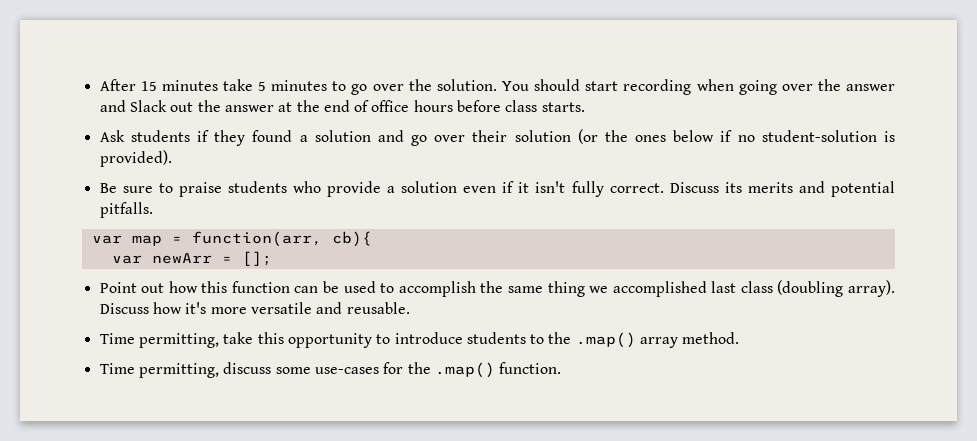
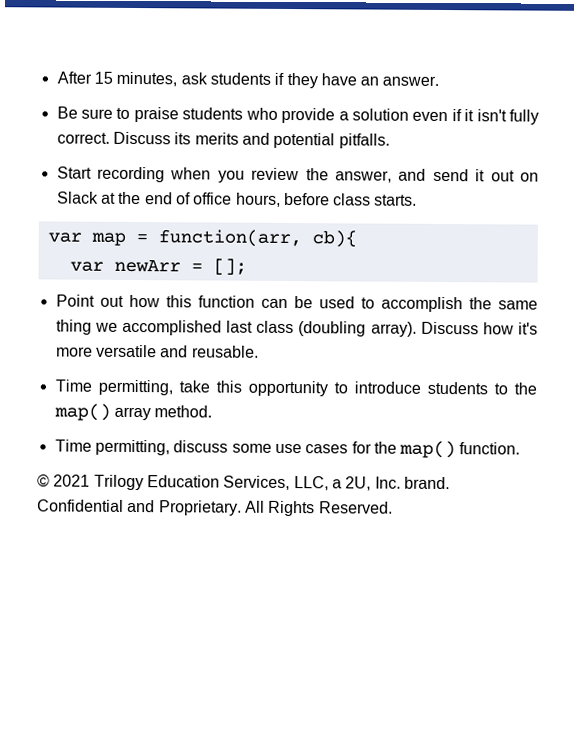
[161,79,895,95] [99,100,585,112] [99,129,896,146] [99,150,172,167] minutes take 5 minutes to go over the solution. You should start recording when going over the answer and Slack out the answer at the end of office hours before class starts. // Ask students if they found a solution and go over their solution (or the ones below if no student-solution is provided). -> [116,71,440,89] minutes, ask students if they have an answer.
(153, 210) none -> [56,166,539,183] [56,191,418,207] // Start recording when you review the answer, and send it out on Slack at the end of office hours, before class starts.
[575,332,636,348] .map() -> [53,403,111,421] map()
[314,367,379,374] use-cases -> [274,443,349,454] use cases
[434,362,495,378] .map() -> [399,440,457,459] map()
(562, 368) none -> [37,474,450,491] [37,499,393,517] // © 2021 Trilogy Education Services, LLC, a 2U, Inc. brand. Confidential and Proprietary. All Rights Reserved.

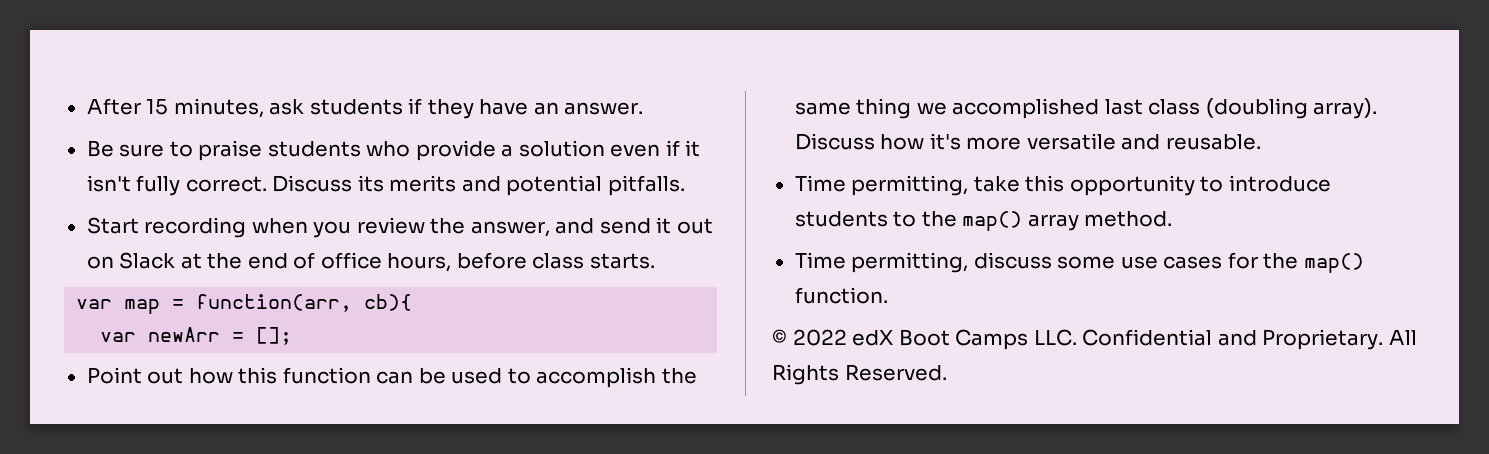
[53,474,450,491] 2021 Trilogy Education Services, LLC, a 2U, Inc. brand. -> [792,329,1077,350] 2022 edX Boot Camps LLC.

